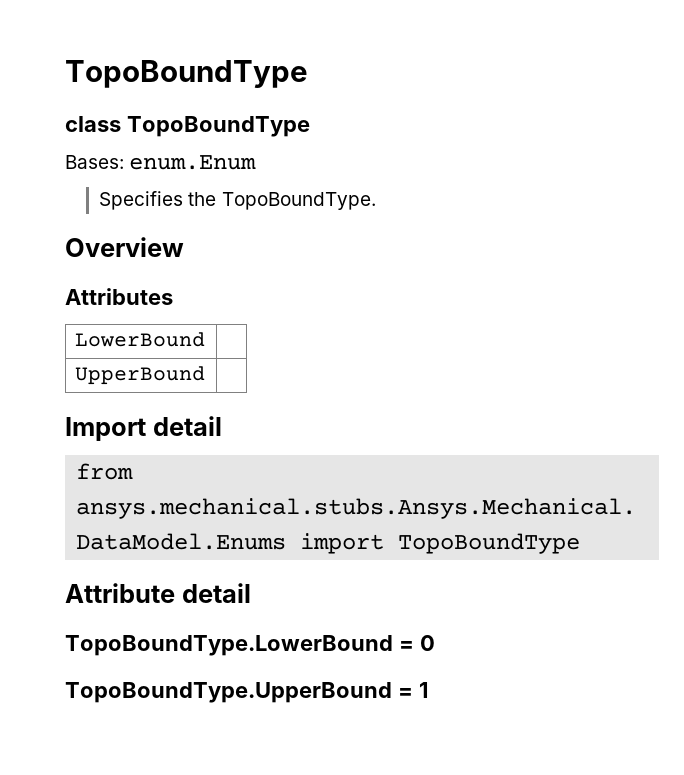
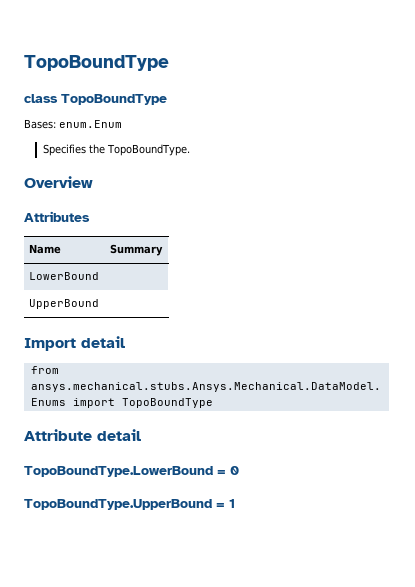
(173, 296) none -> [29,244,62,254] [110,244,164,256] // Name | Summary

